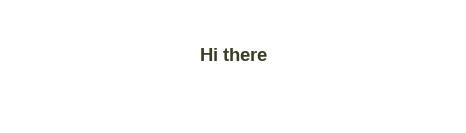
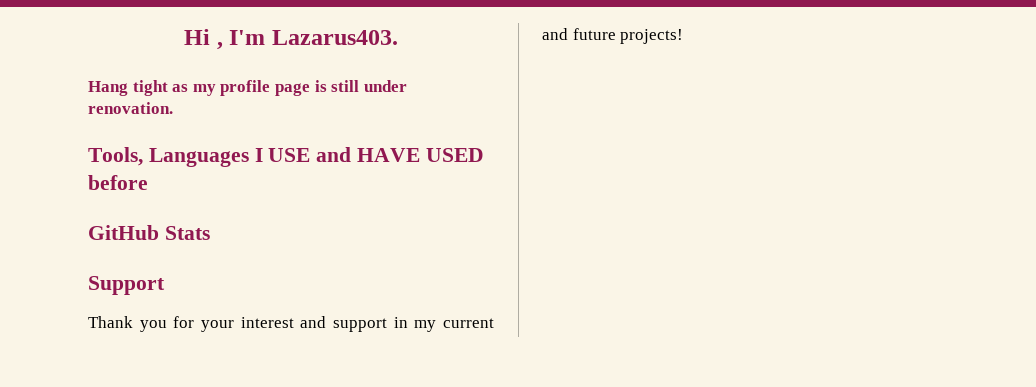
[222,48,267,61] there -> [216,30,398,50] [88,80,407,96] [88,102,173,114] [88,147,484,167] [88,175,148,190] [88,225,210,240] [88,276,165,295] [88,316,495,332] [542,28,684,44] , I'm Lazarus403. // Hang tight as my profile page is still under renovation. // Tools, Languages I USE and HAVE USED before // GitHub Stats // Support // Thank you for your interest and support in my current and future projects!

